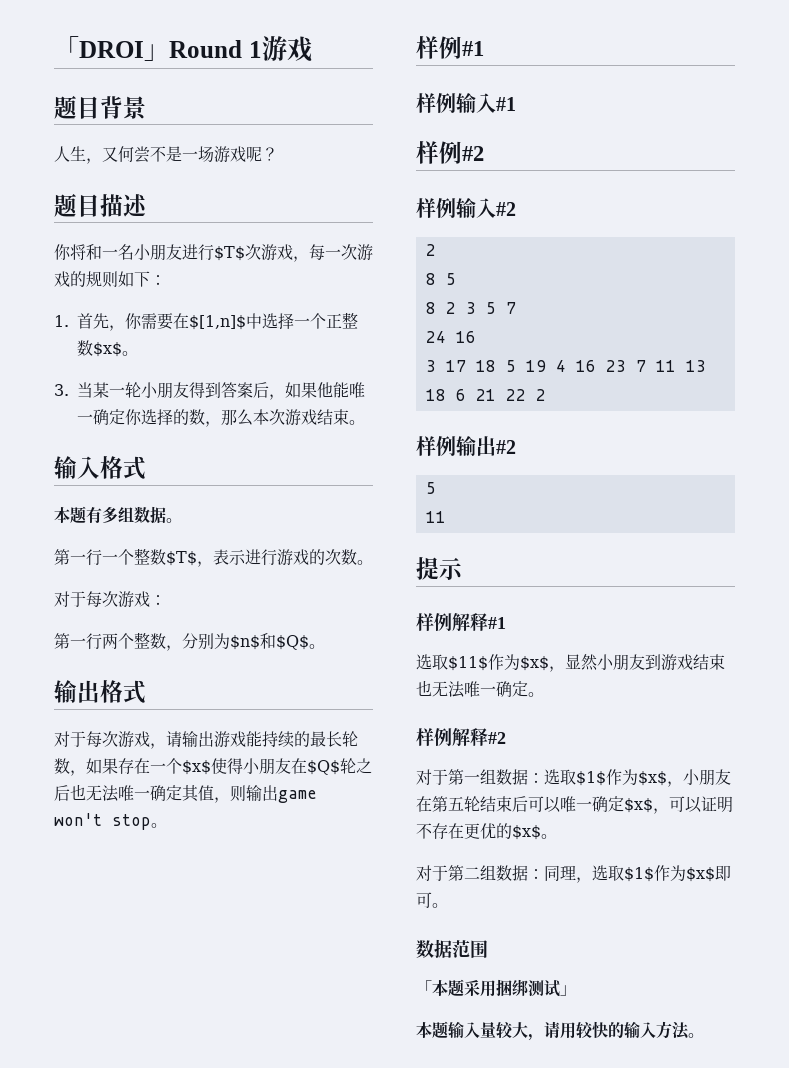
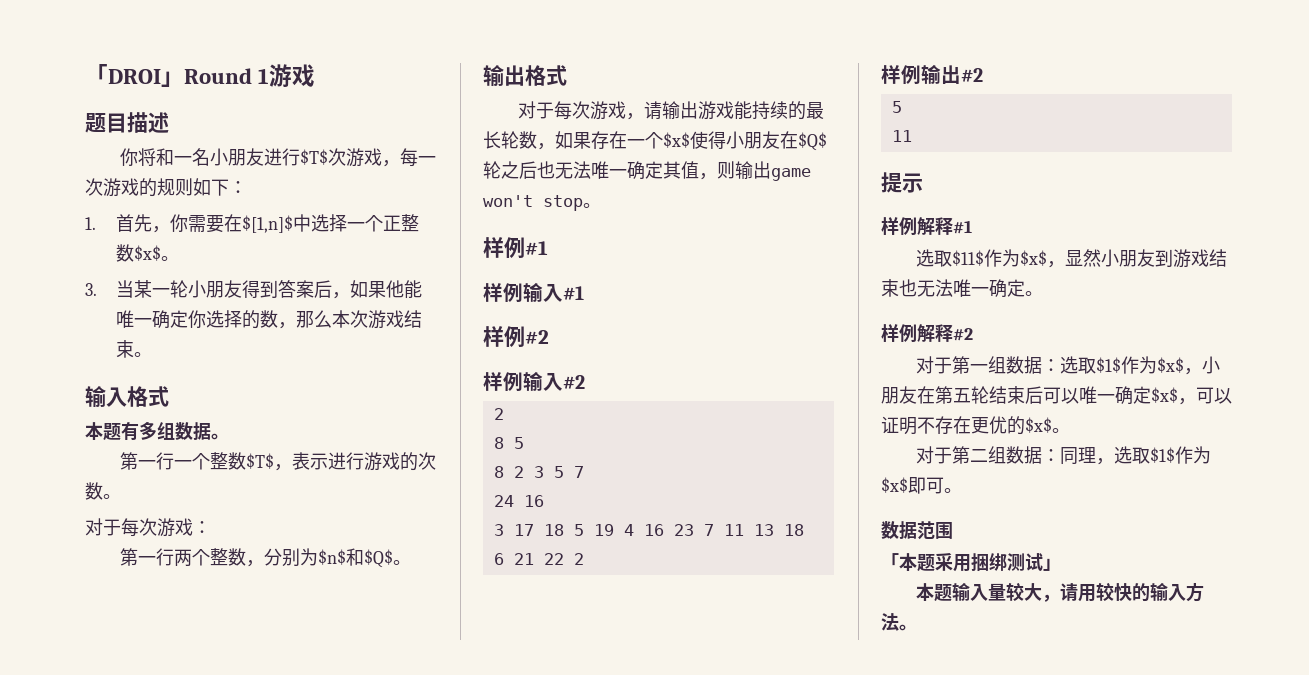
[54,95,146,120] [54,146,278,164] // 题目背景 // 人生，又何尝不是一场游戏呢？ -> (316, 75) none

